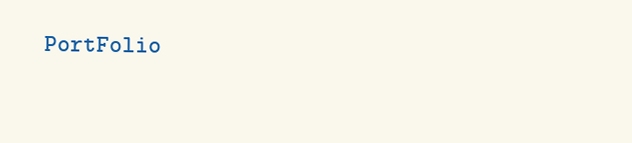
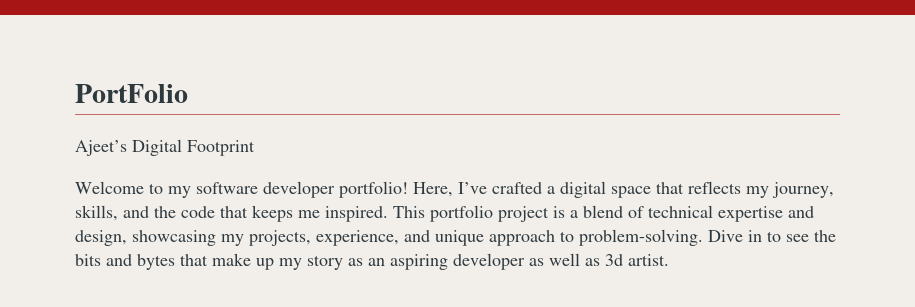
(162, 44) none -> [75,139,255,156] [75,181,834,198] [75,205,814,222] [75,229,836,246] [75,253,669,270] // Ajeet’s Digital Footprint // Welcome to my software developer portfolio! Here, I’ve crafted a digital space that reflects my journey, skills, and the code that keeps me inspired. This portfolio project is a blend of technical expertise and design, showcasing my projects, experience, and unique approach to problem-solving. Dive in to see the bits and bytes that make up my story as an aspiring developer as well as 3d artist.

